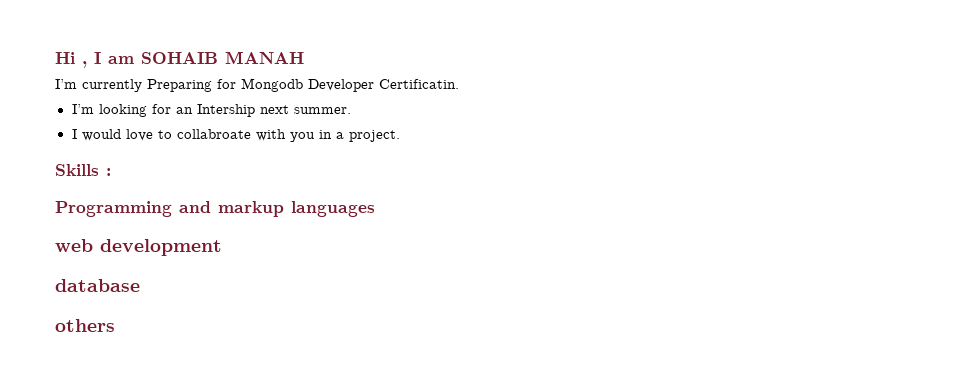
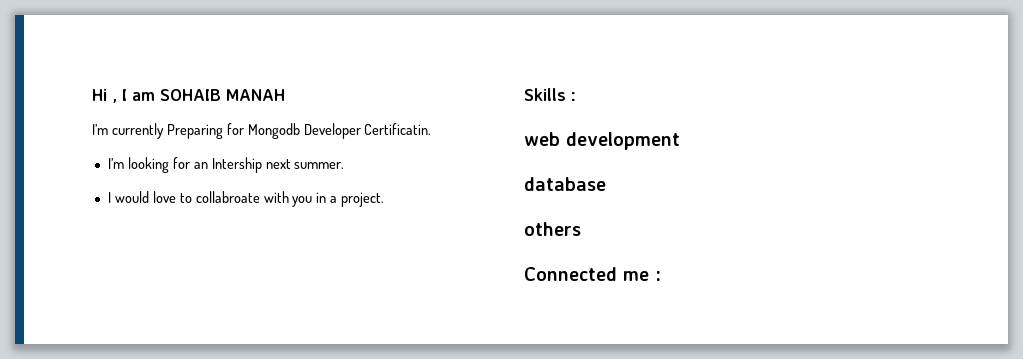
[55,201,375,217] // Programming and markup languages -> (576, 96) none
(115, 325) none -> [524,267,661,281] // Connected me :

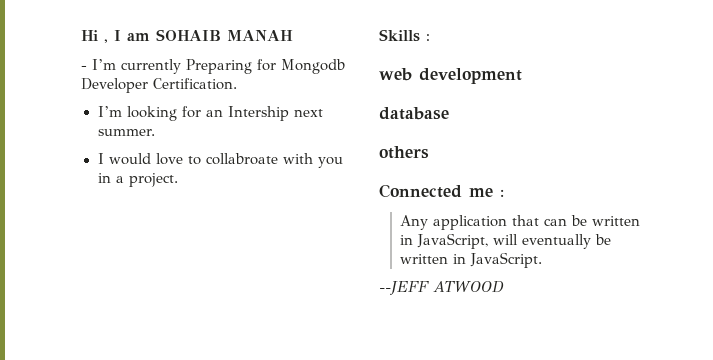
(285, 95) none -> [81,65,87,70] -
[364,123,432,135] Certificatin. -> [153,78,237,90] Certification.
(661, 276) none -> [400,215,641,230] [400,233,612,249] [400,252,543,268] [379,281,504,295] // Any application that can be written in JavaScript, will eventually be written in JavaScript. // --JEFF ATWOOD

